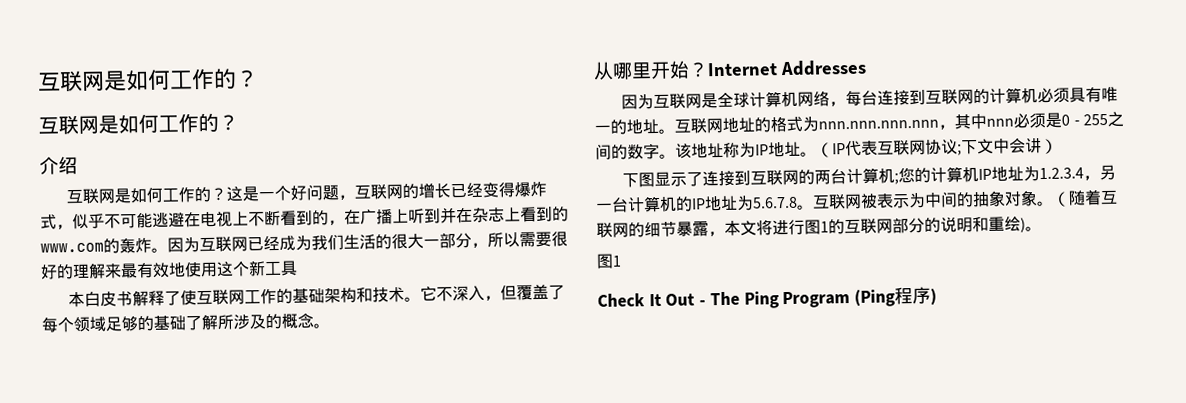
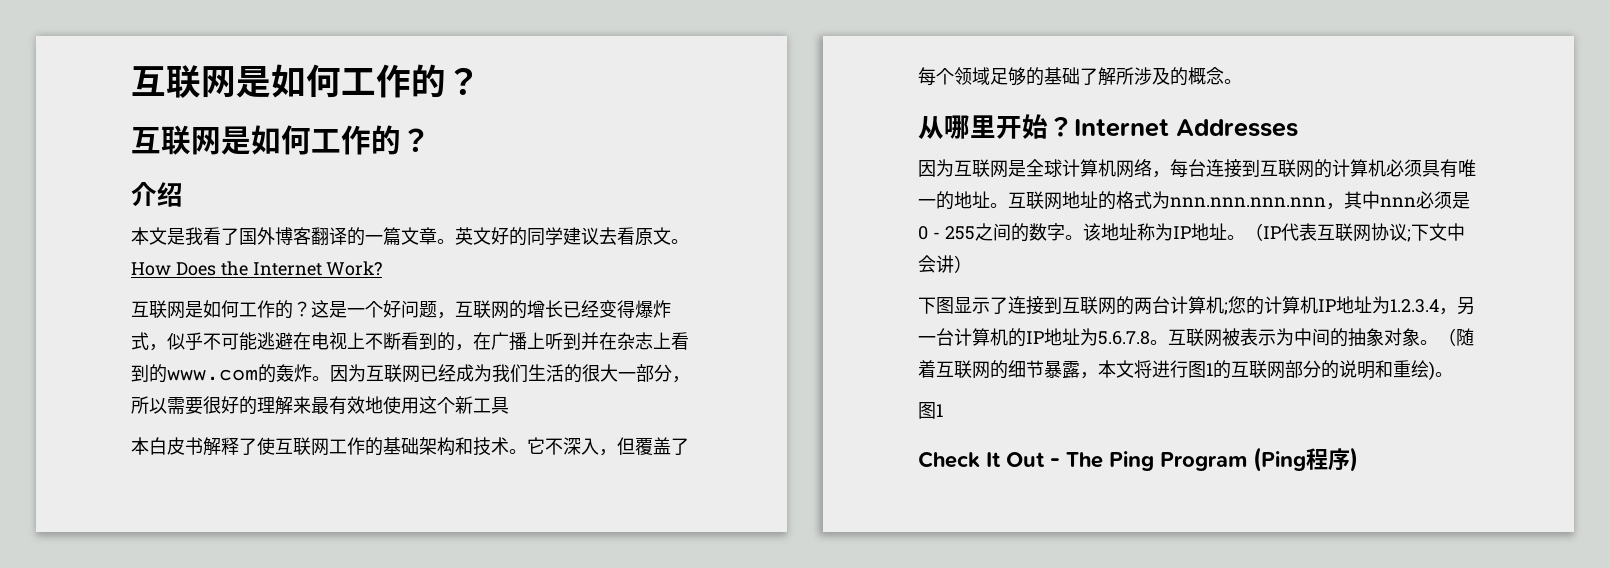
(78, 165) none -> [131,227,689,246] [131,261,383,276] // 本文是我看了国外博客翻译的一篇文章。英文好的同学建议去看原文。How Does the Internet Work?

